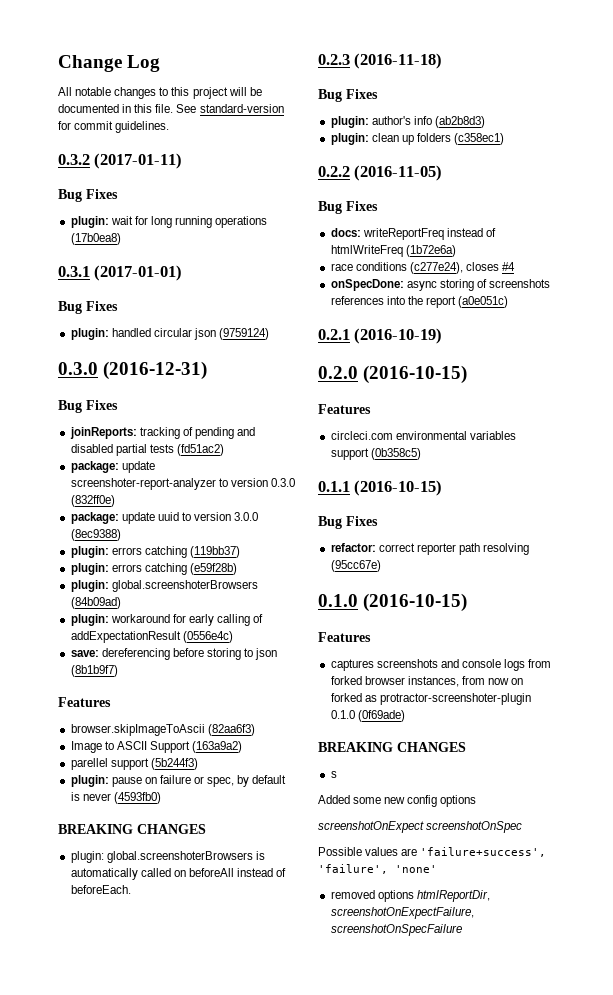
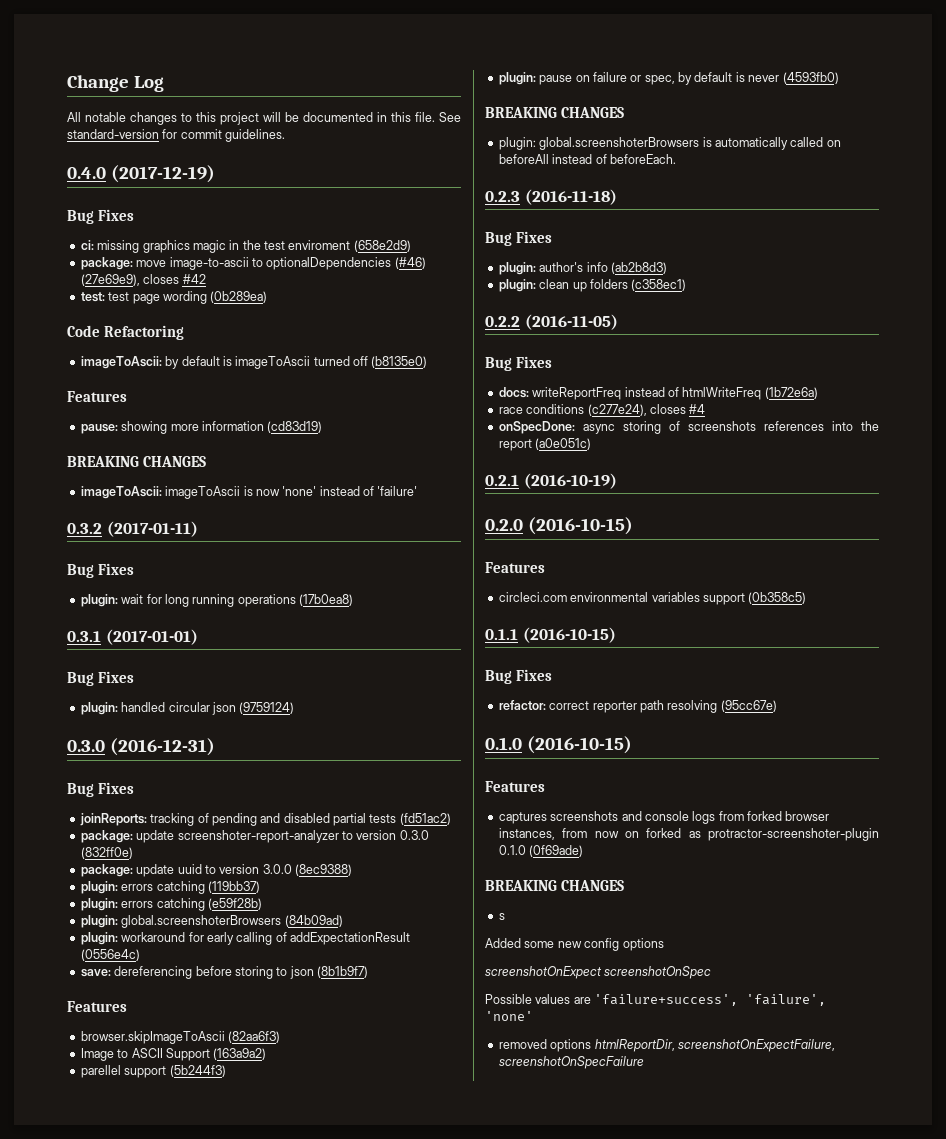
(170, 127) none -> [67,165,216,183] [67,209,135,224] [80,240,411,253] [80,257,426,270] [80,274,206,286] [80,291,268,304] [67,325,185,340] [80,356,428,369] [67,391,127,402] [80,421,323,434] [67,456,207,467] [80,486,418,499] // 0.4.0 (2017-12-19) // Bug Fixes // ci: missing graphics magic in the test enviroment (658e2d9) // package: move image-to-ascii to optionalDependencies (#46) (27e69e9), closes #42 // test: test page wording (0b289ea) // Code Refactoring // imageToAscii: by default is imageToAscii turned off (b8135e0) // Features // pause: showing more information (cd83d19) // BREAKING CHANGES // imageToAscii: imageToAscii is now 'none' instead of 'failure'

